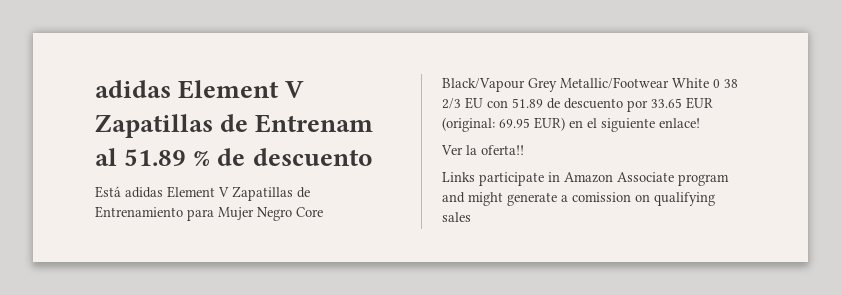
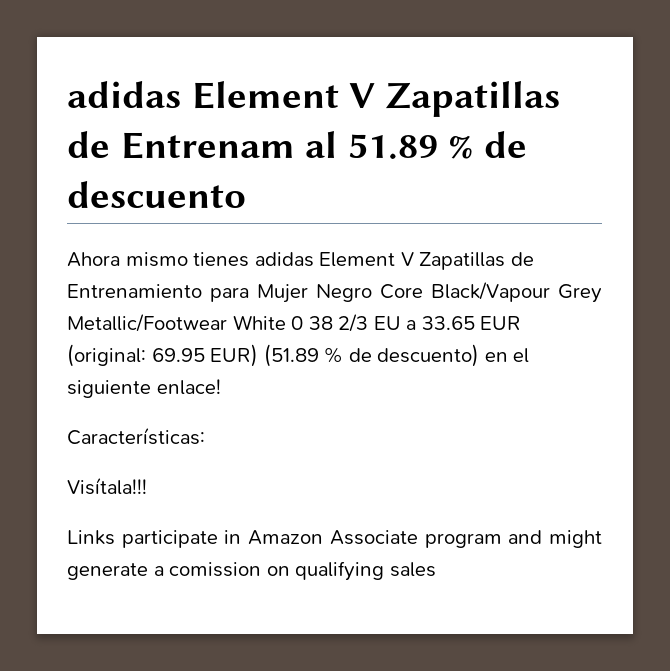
[95,186,121,198] Está -> [67,252,250,267] Ahora mismo tienes
[487,98,648,112] con 51.89 de descuento por -> [406,320,417,330] a
(565, 124) none -> [263,344,480,367] (51.89 % de descuento)
[441,145,524,155] Ver la oferta!! -> [67,427,205,445] [67,477,147,495] Características: // Visítala!!!

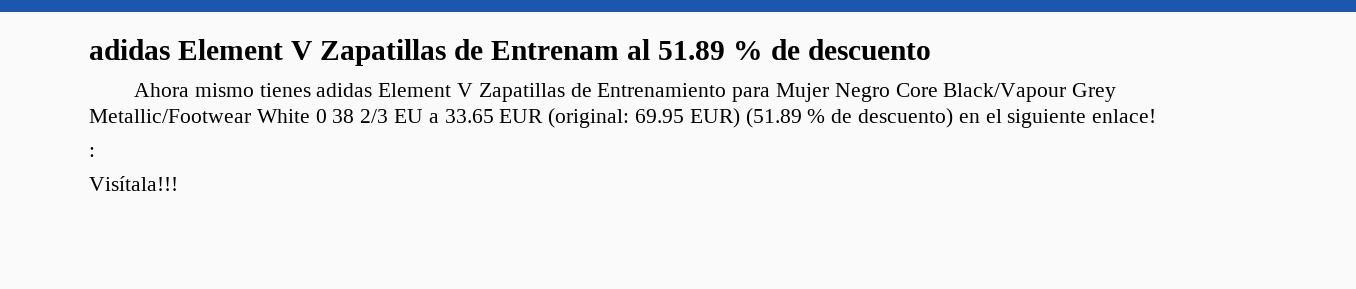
[67,427,205,445] Características: -> [89,147,95,157] :
[67,530,602,548] [67,561,436,581] // Links participate in Amazon Associate program and might generate a comission on qualifying sales -> (178, 183) none

